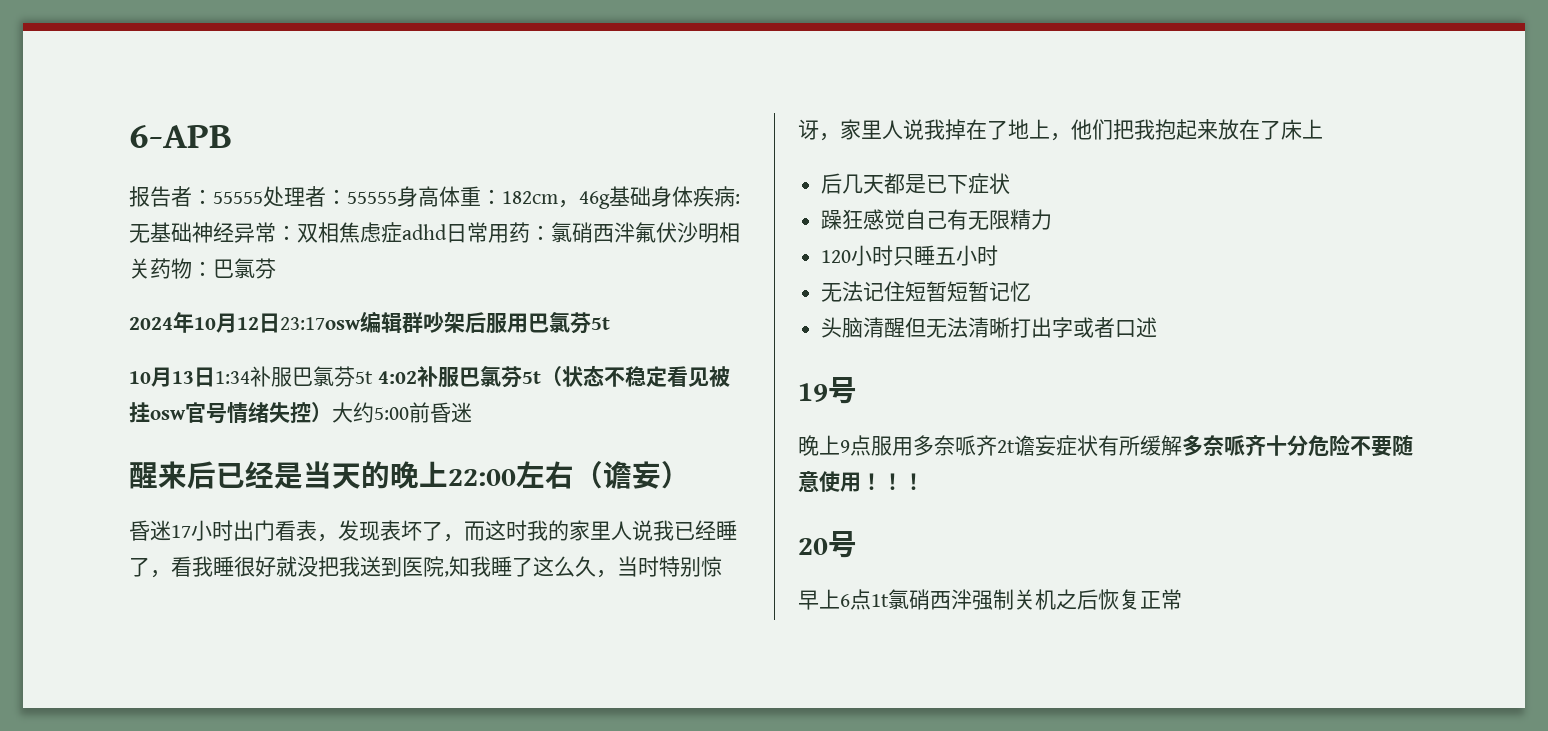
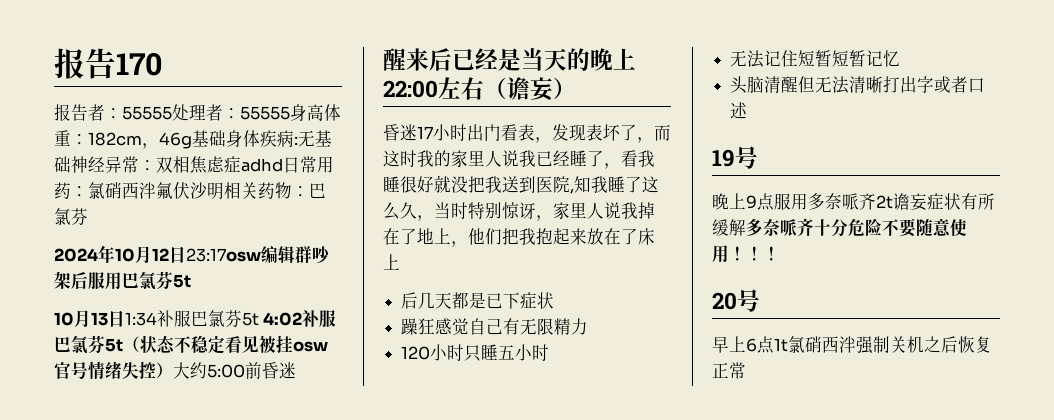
[129,125,232,148] 6-APB -> [54,48,162,79] 报告170

